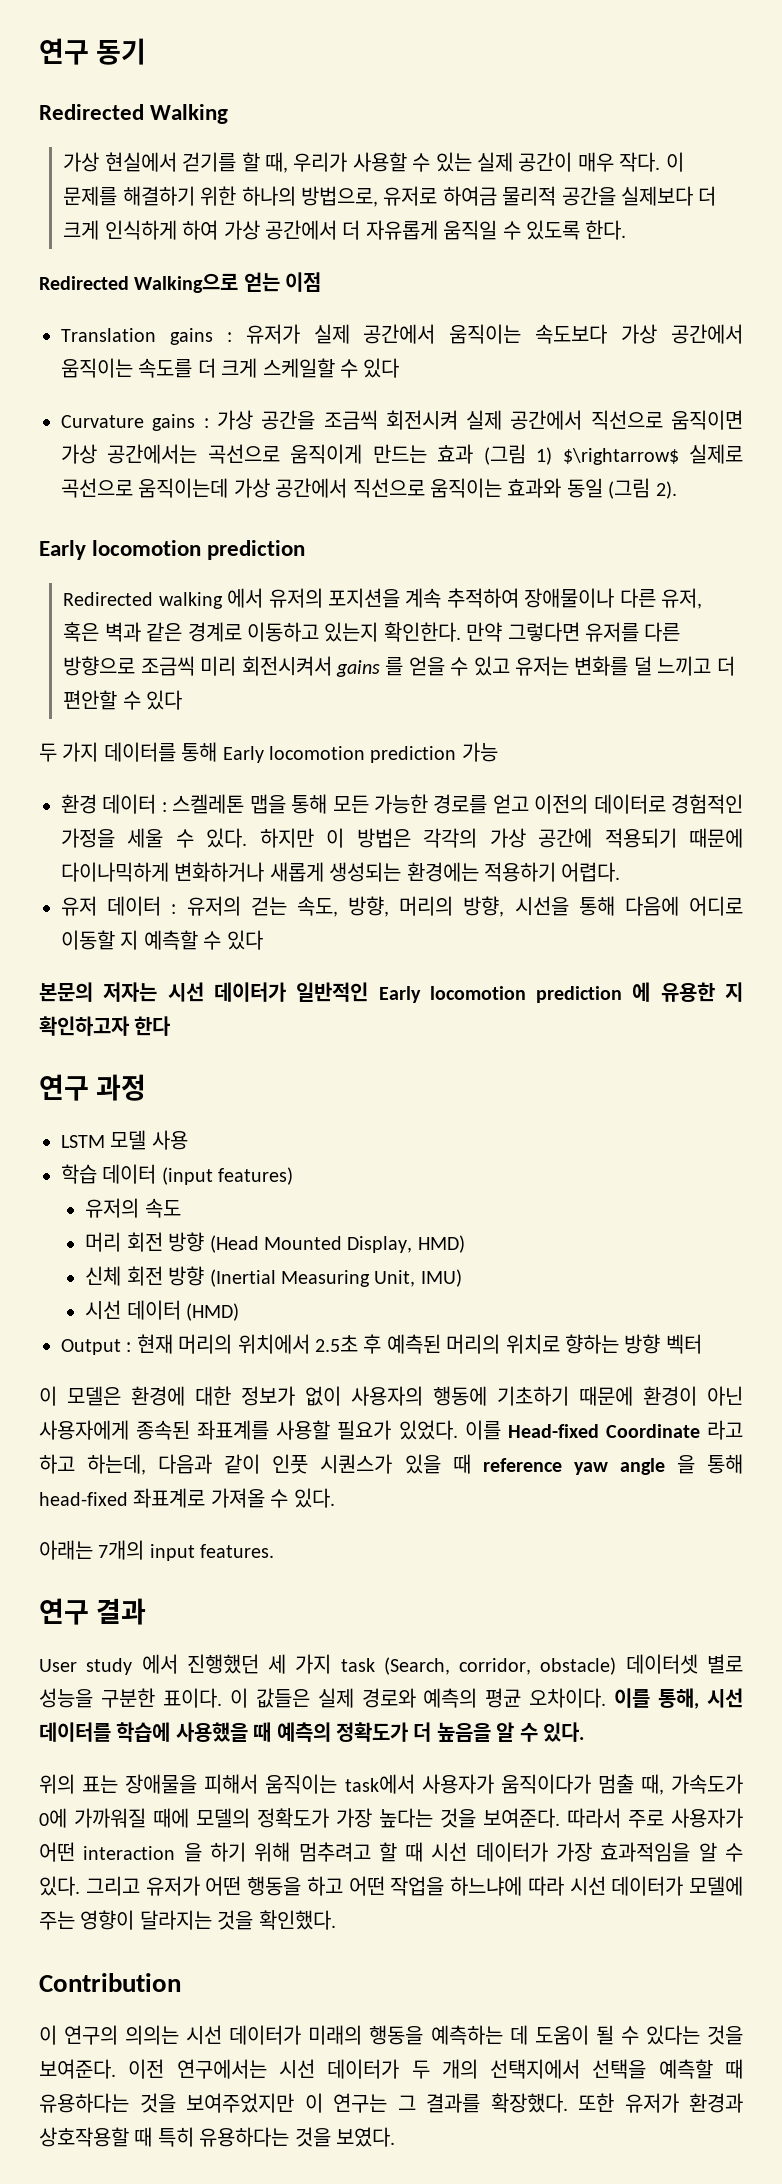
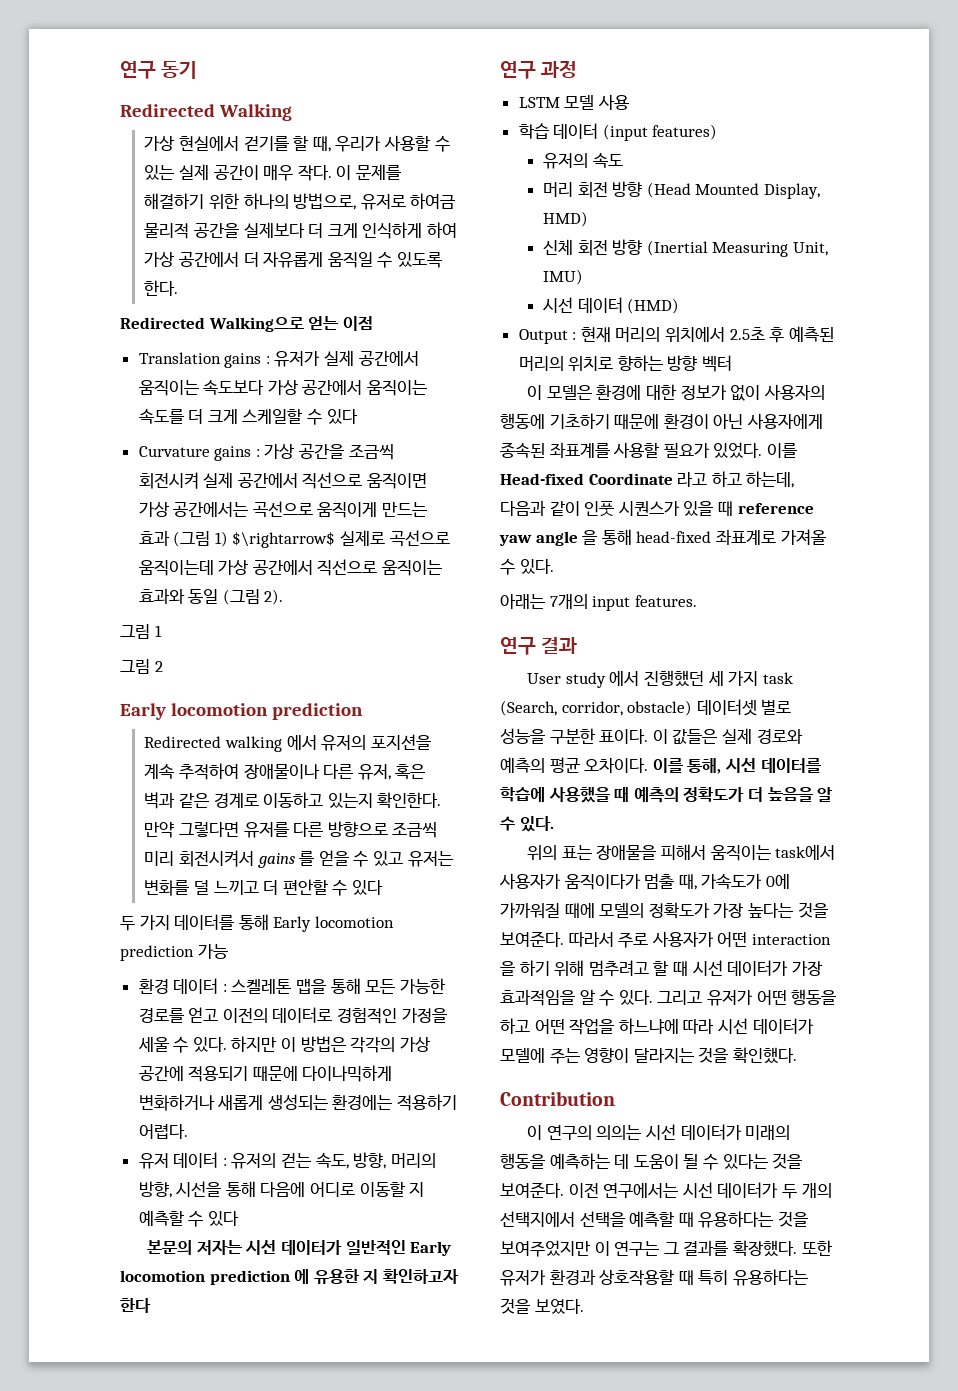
(677, 490) none -> [120,624,162,639] [120,659,163,674] // 그림 1 // 그림 2

